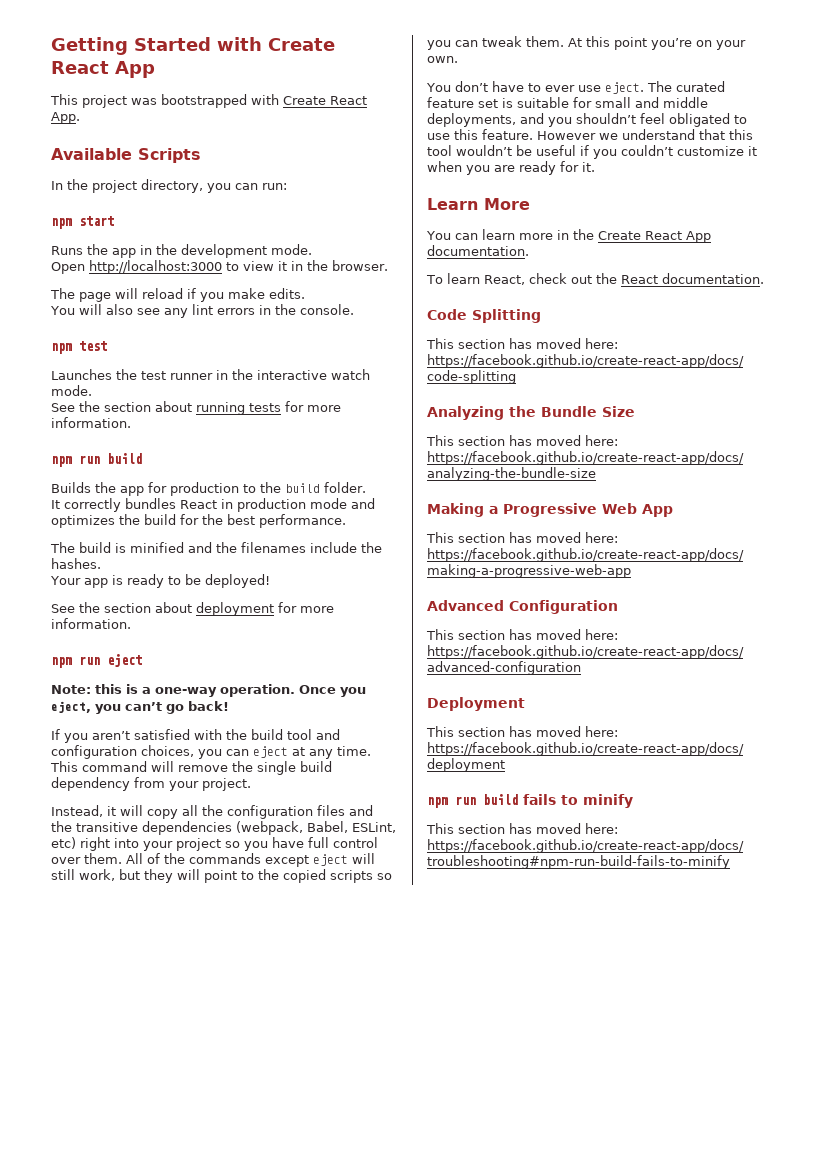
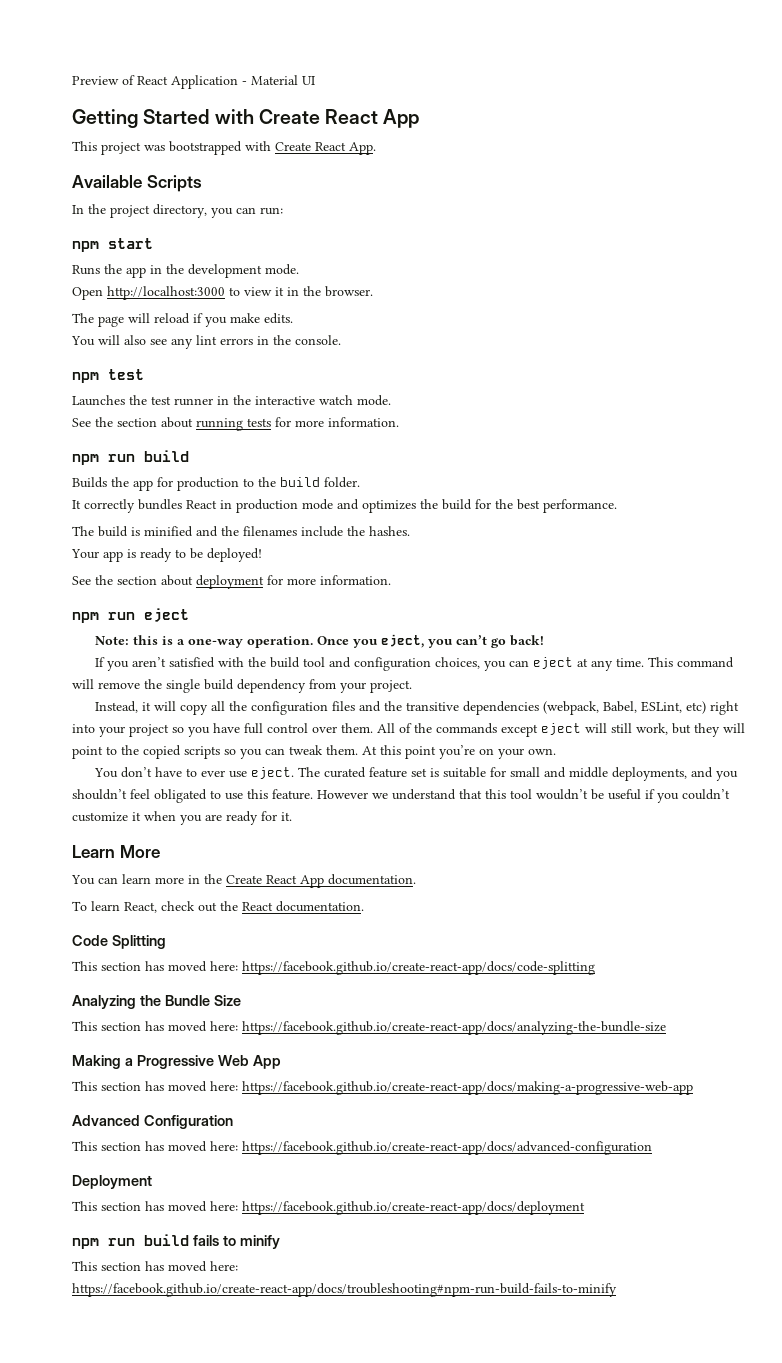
(51, 46) none -> [72,75,315,89] Preview of React Application - Material UI //

